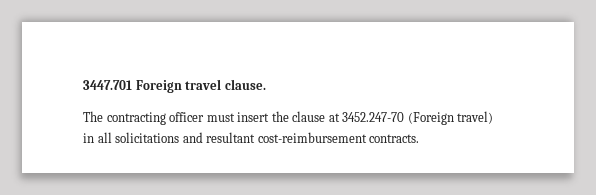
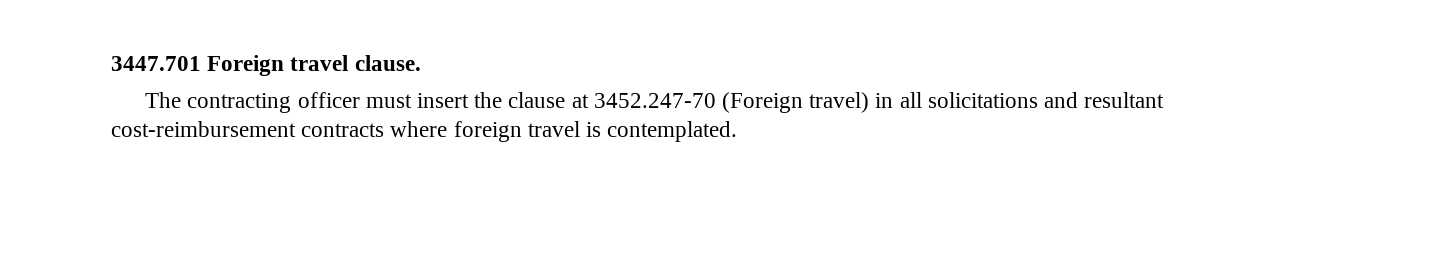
[369,134,420,143] contracts. -> [301,121,738,142] contracts where foreign travel is contemplated.

